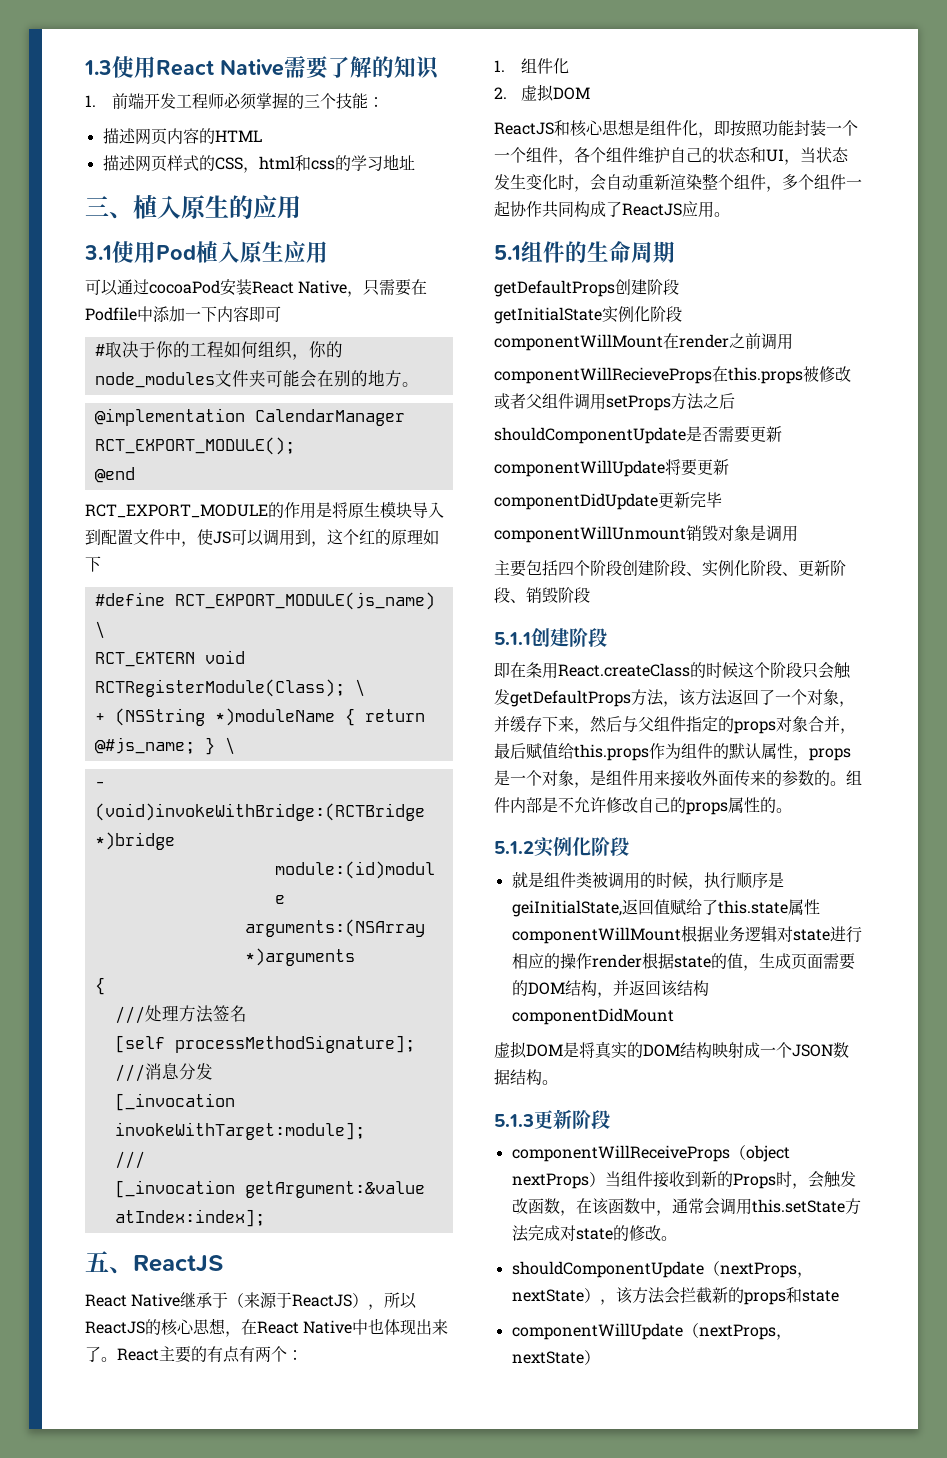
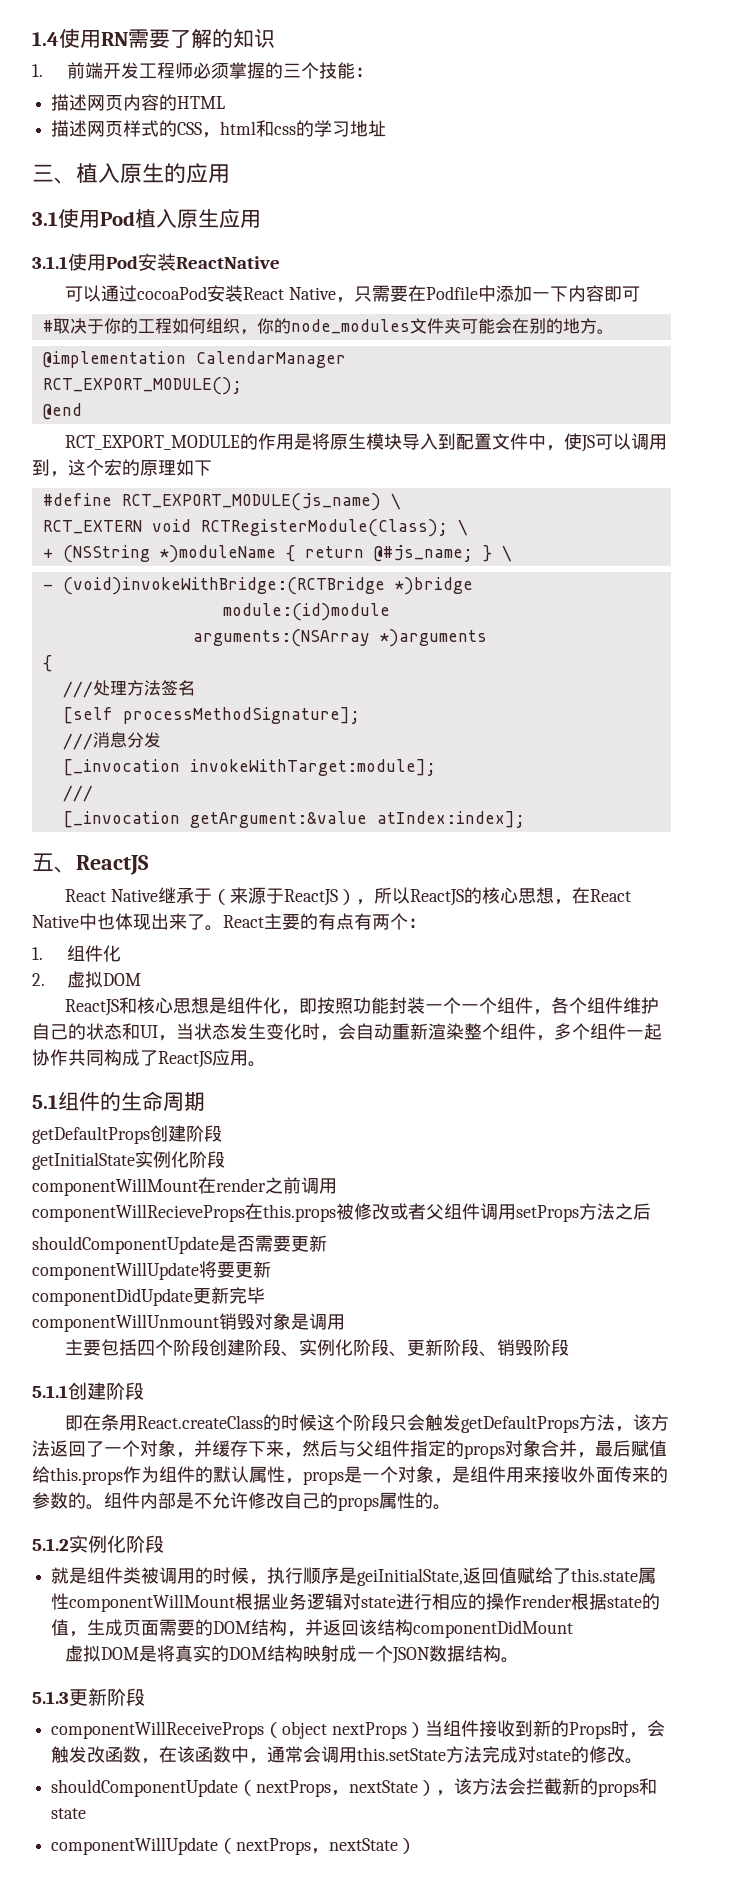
[84,56,284,78] 1.3使用React Native -> [32,28,128,48] 1.4使用RN
(328, 252) none -> [32,253,280,271] // 3.1.1使用Pod安装ReactNative
[359,529,375,545] 红 -> [104,459,122,476] 宏

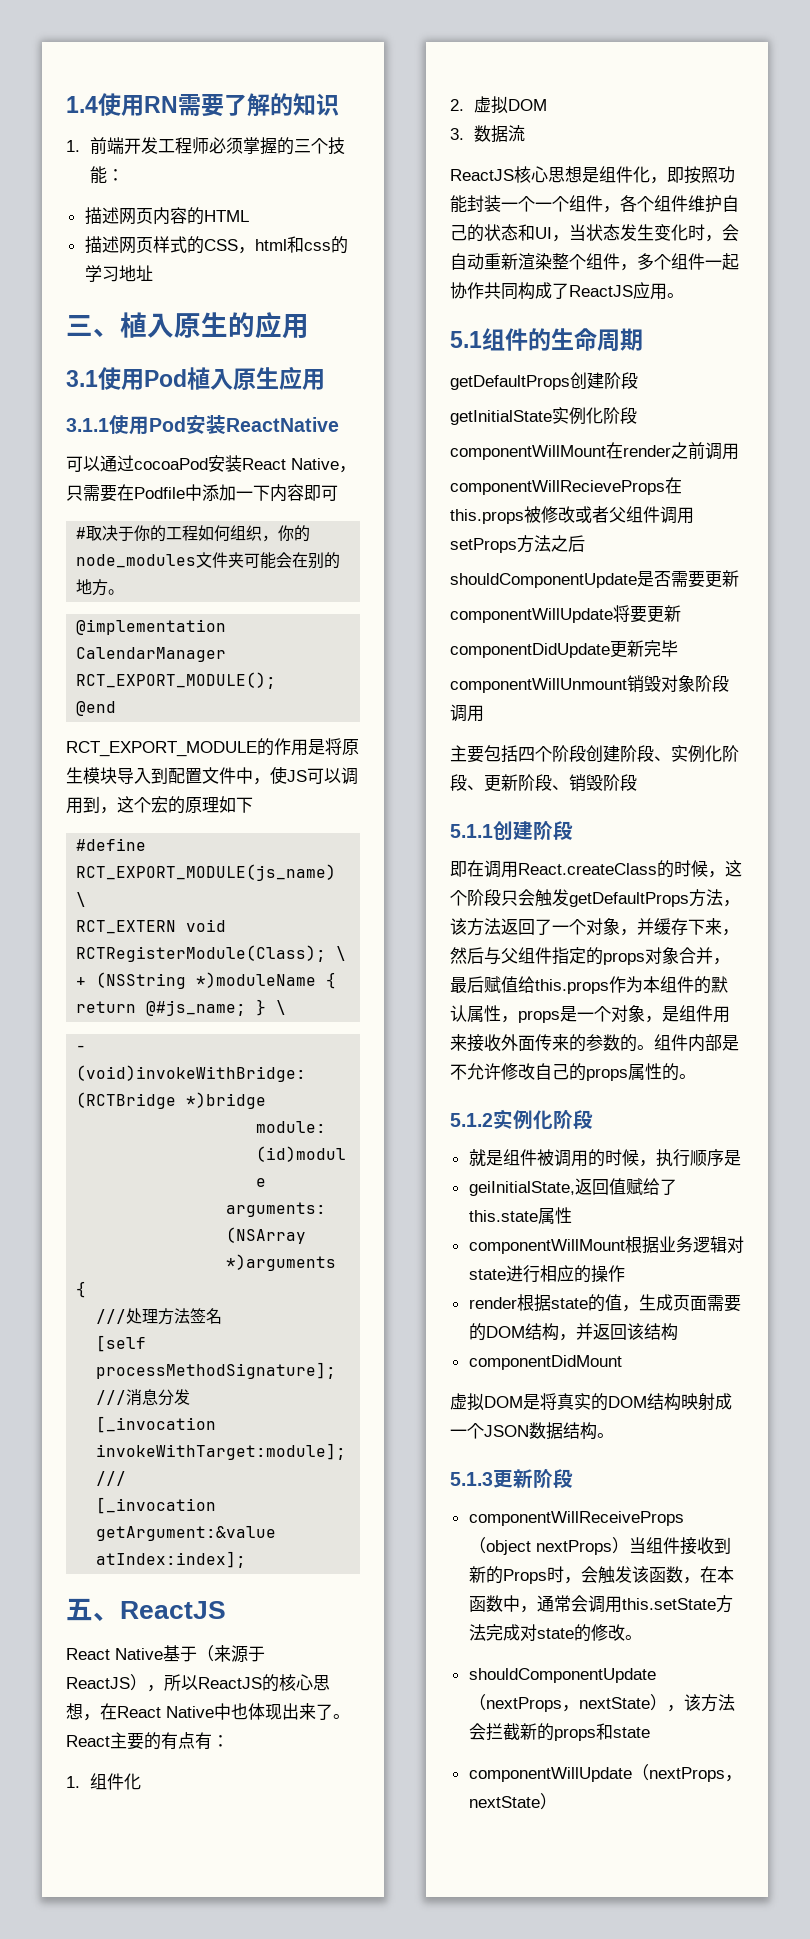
[158,887,195,904] 继承 -> [163,1645,180,1662] 基
[372,913,408,930] 两个 -> (212, 1741) none
[65,997,138,1016] // ReactJS和 -> [450,125,525,143] [450,169,514,181] // 3.数据流 // ReactJS
[291,1313,309,1330] 是 -> [695,675,729,692] 阶段
[101,1414,120,1431] 条 -> [484,860,501,878] 调
(318, 1422) none -> [708,871,725,878] ，
(159, 1474) none -> [643,976,660,993] 本
[123,1567,142,1584] 类 -> (537, 1157) none
(358, 1575) none -> (741, 1158) //
(70, 1601) none -> (572, 1215) //
(523, 1601) none -> (625, 1273) //
(414, 1627) none -> (678, 1332) //
[87,1746,106,1763] 改 -> [631,1566,649,1583] 该
[177,1746,196,1763] 该 -> [716,1566,734,1583] 本

